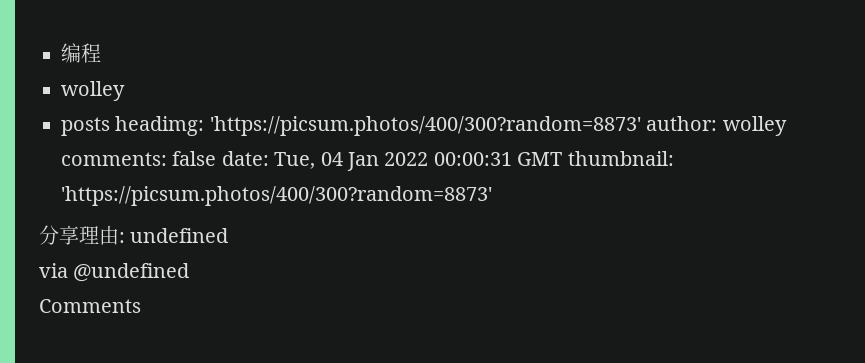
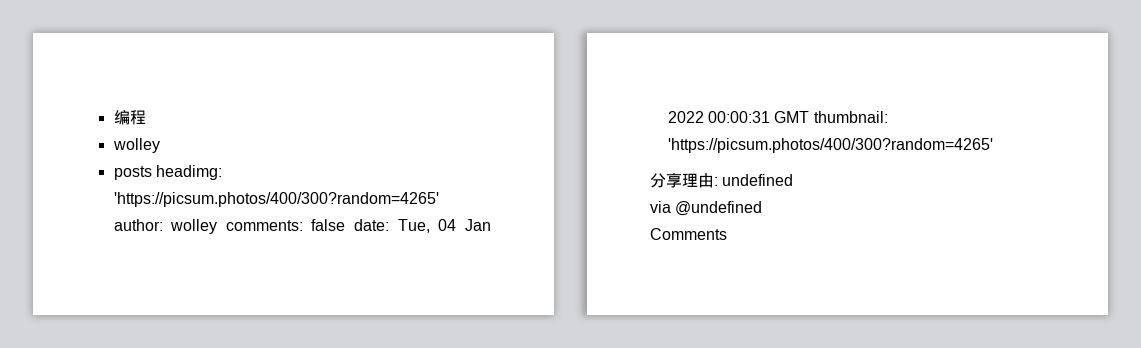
[209,116,641,136] 'https://picsum.photos/400/300?random=8873' -> [113,192,439,207] 'https://picsum.photos/400/300?random=4265'
[61,186,492,206] 'https://picsum.photos/400/300?random=8873' -> [667,138,993,153] 'https://picsum.photos/400/300?random=4265'

